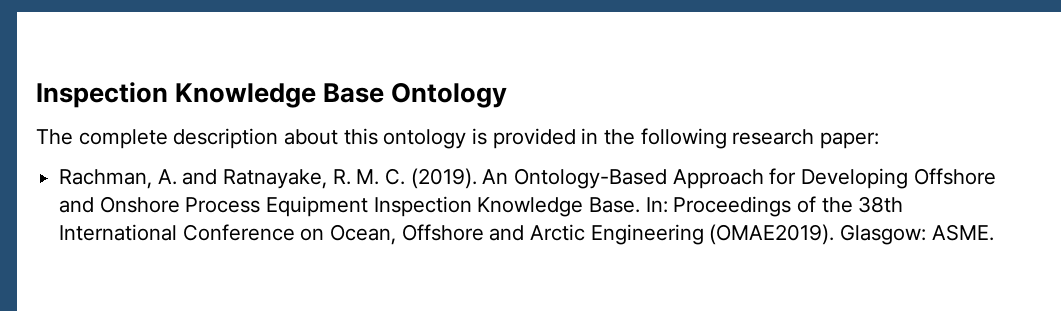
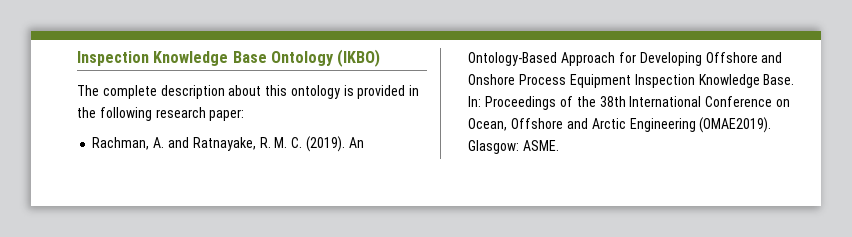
(508, 95) none -> [337,49,381,67] (IKBO)

